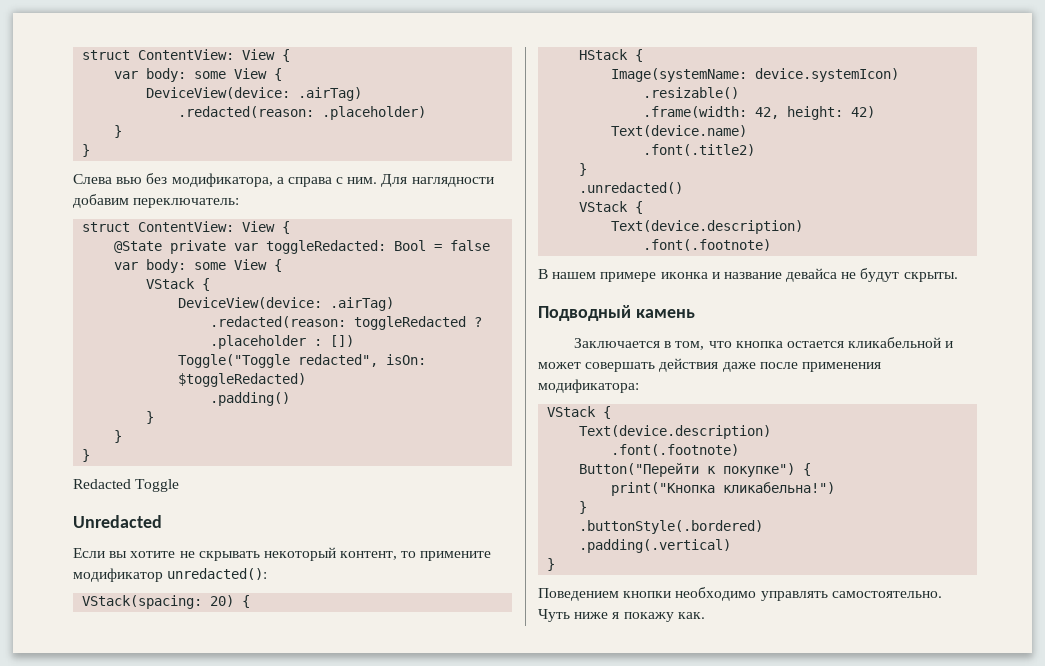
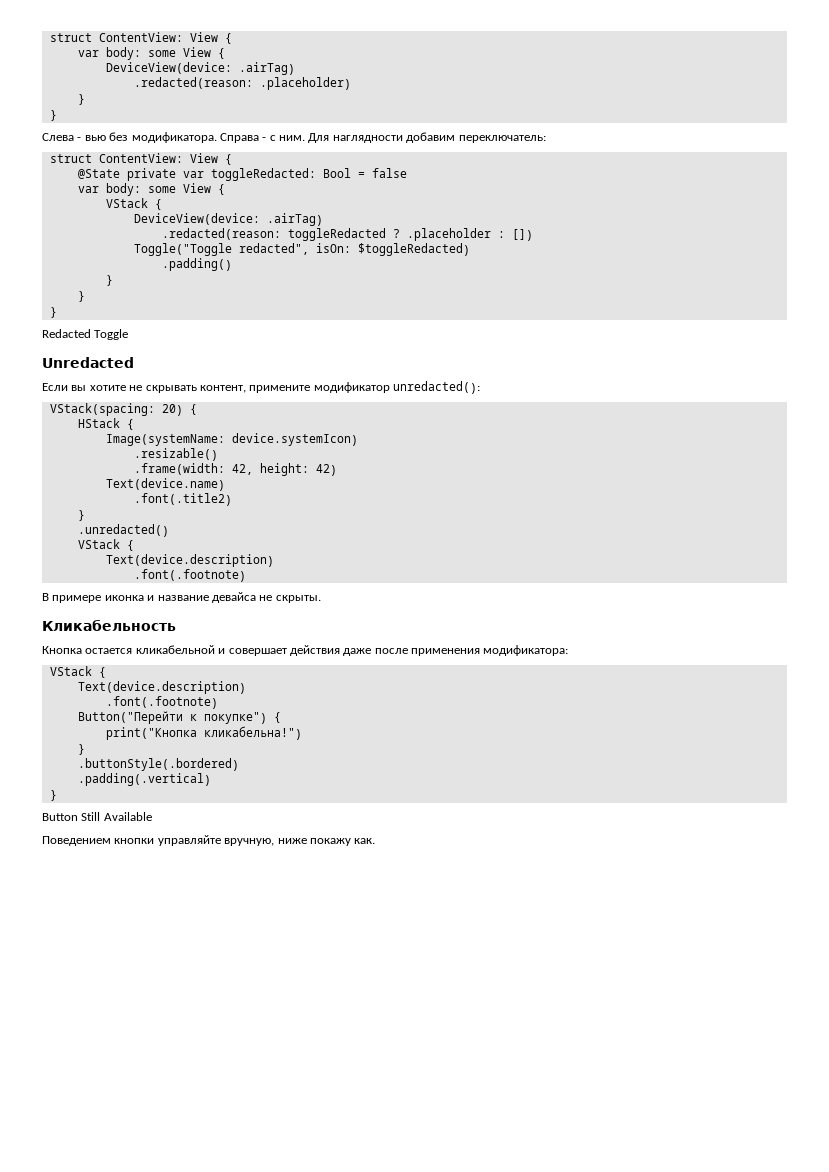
(112, 179) none -> [77,137,82,141] -
[171,173,332,187] модификатора, а справа -> [131,132,267,143] модификатора. Справа -
[263,547,417,561] некоторый контент, то -> [199,385,246,393] контент,
[552,272,597,279] нашем -> (49, 597) none
[860,268,900,282] будут -> (273, 598) none
[538,305,695,321] [573,338,783,350] Подводный камень // Заключается в том, что кнопка -> [42,619,176,631] [42,646,82,654] Кликабельность // Кнопка
[538,362,656,372] может совершать -> [228,648,287,656] совершает
(556, 564) none -> [42,812,152,821] // Button Still Available
[675,587,942,601] [538,609,620,622] необходимо управлять самостоятельно. Чуть ниже я -> [157,835,307,846] управляйте вручную, ниже

